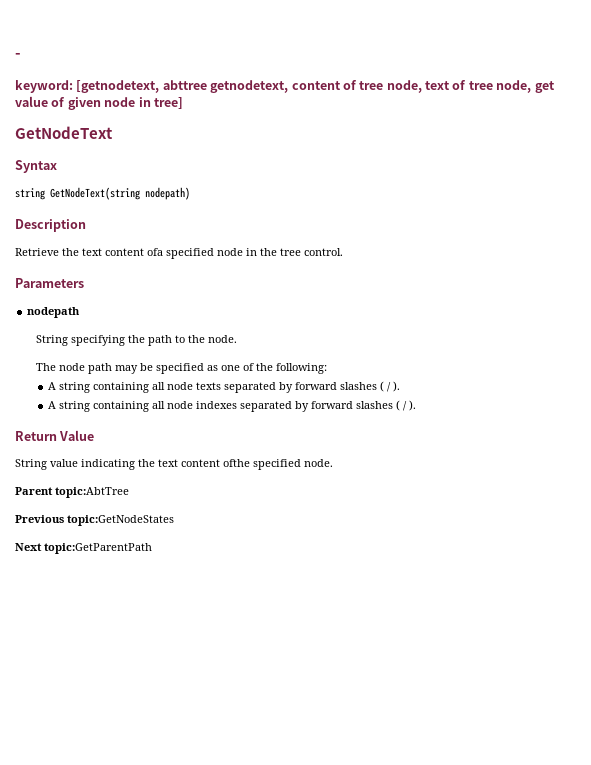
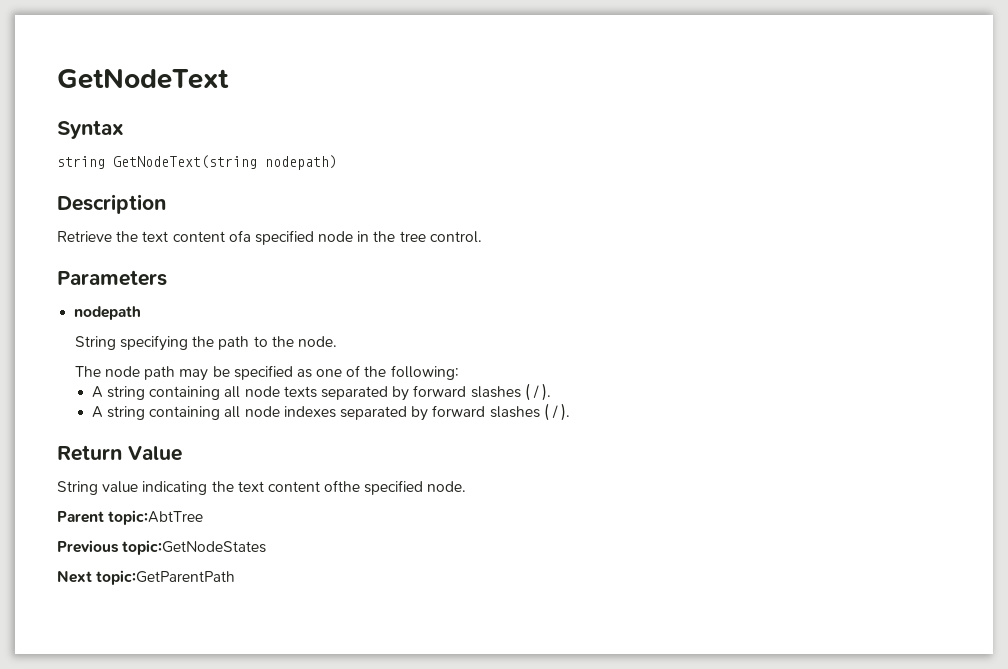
[15,53,21,58] [15,80,555,93] [15,96,183,110] - // keyword: [getnodetext, abttree getnodetext, content of tree node, text of tree node, get value of given node in tree] // -> (57, 78) none

